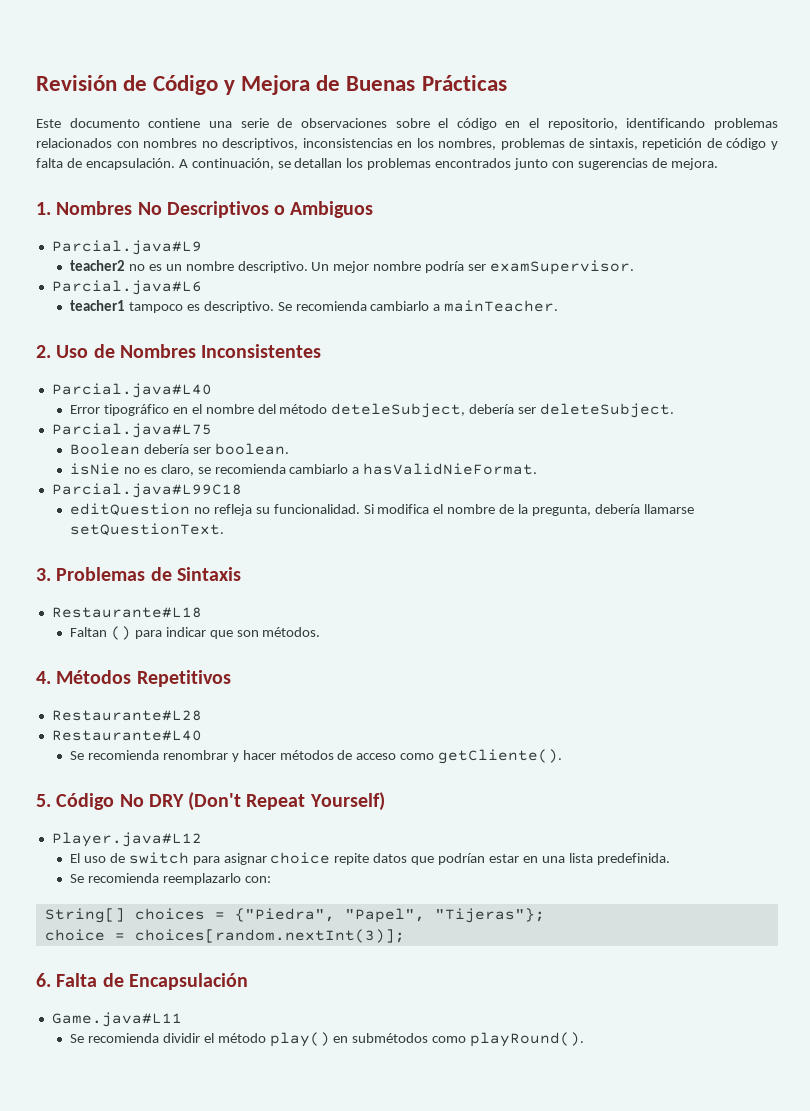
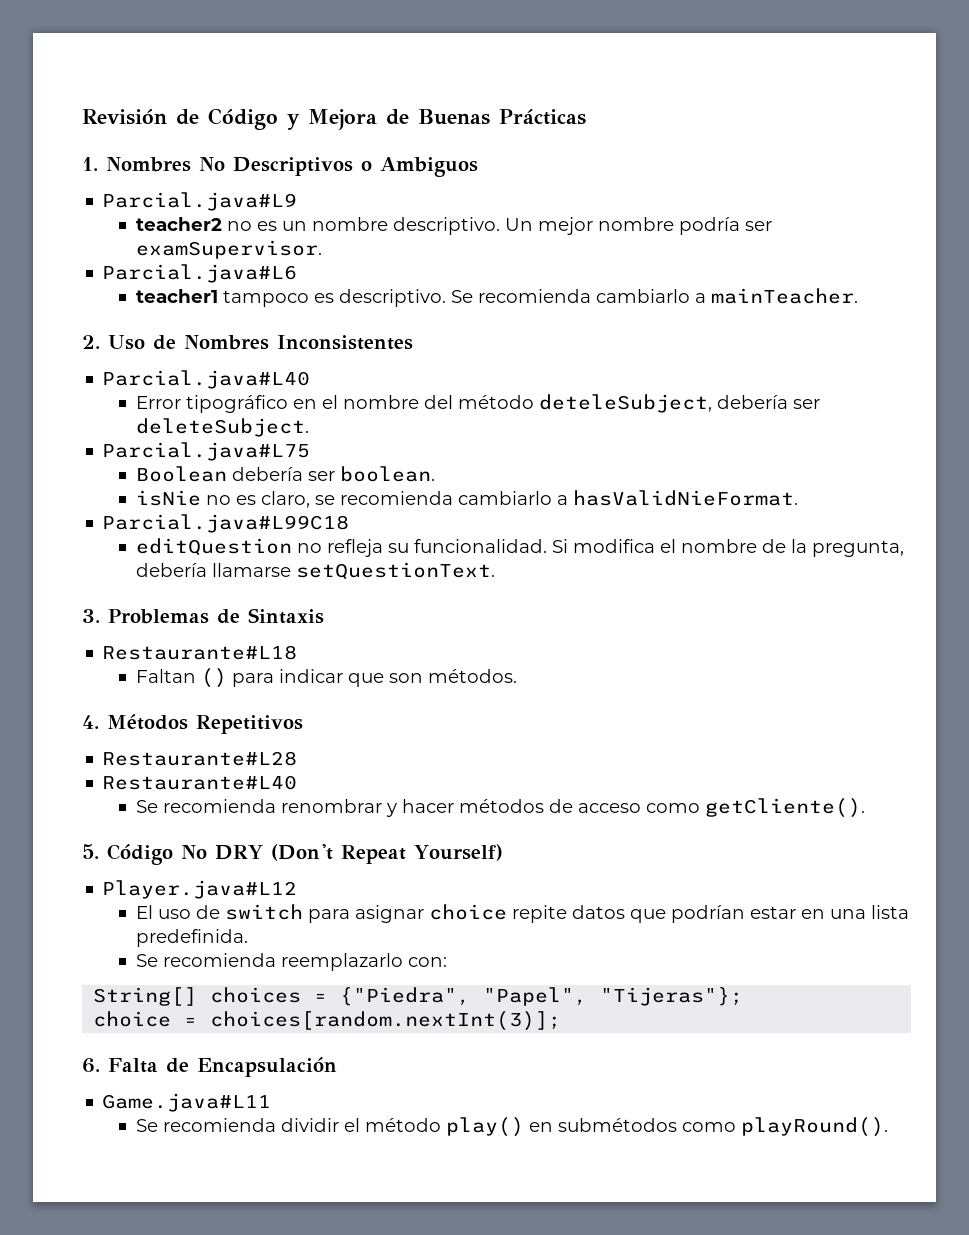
[36,118,778,130] [36,138,778,150] [36,158,718,170] // Este documento contiene una serie de observaciones sobre el código en el repositorio, identificando problemas relacionados con nombres no descriptivos, inconsistencias en los nombres, problemas de sintaxis, repetición de código y falta de encapsulación. A continuación, se detallan los problemas encontrados junto con sugerencias de mejora. -> (586, 117) none

